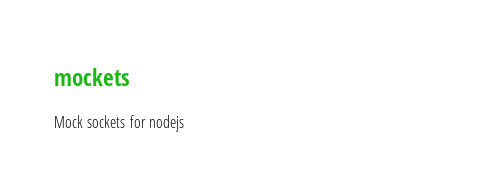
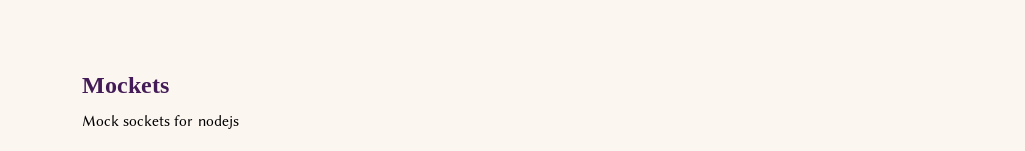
[54,68,130,86] mockets -> [82,77,169,93] Mockets

